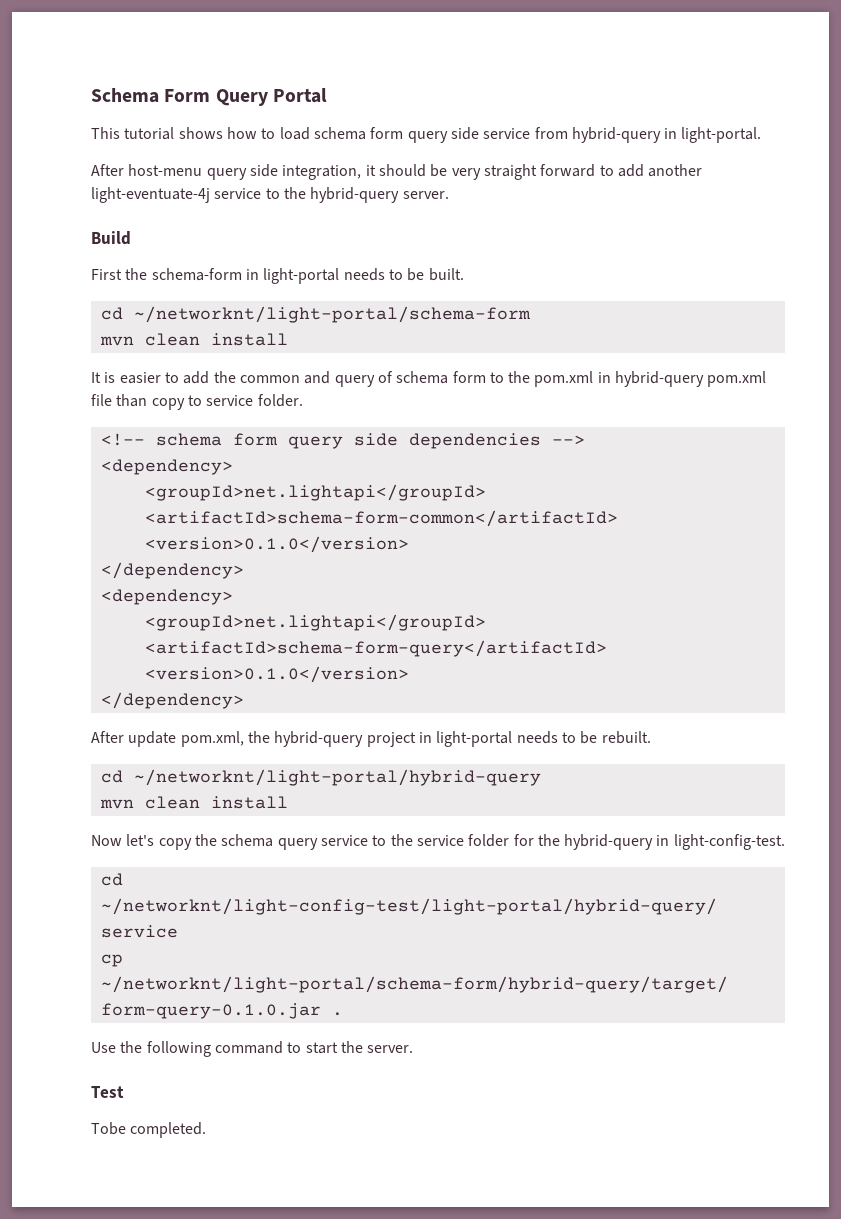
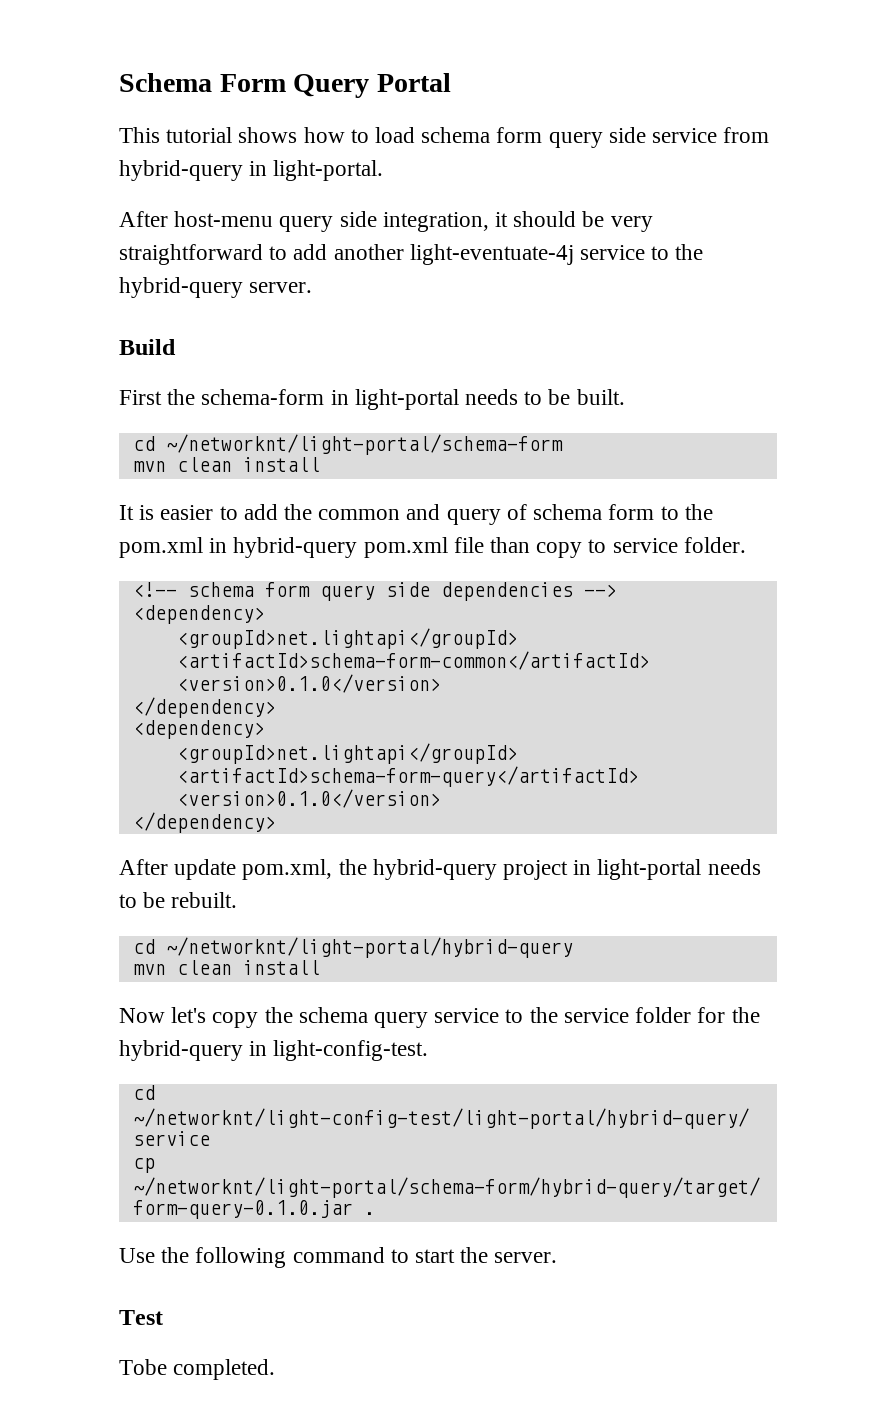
[483,164,596,180] straight forward -> [119,244,263,265] straightforward

